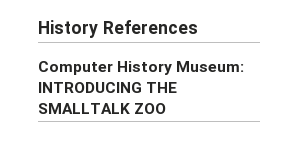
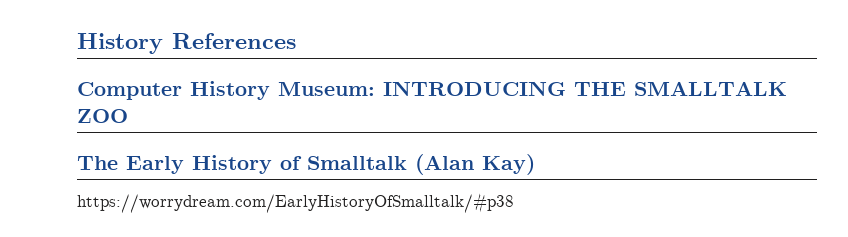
(167, 108) none -> [77,154,535,175] [77,193,514,213] // The Early History of Smalltalk (Alan Kay) // https://worrydream.com/EarlyHistoryOfSmalltalk/#p38

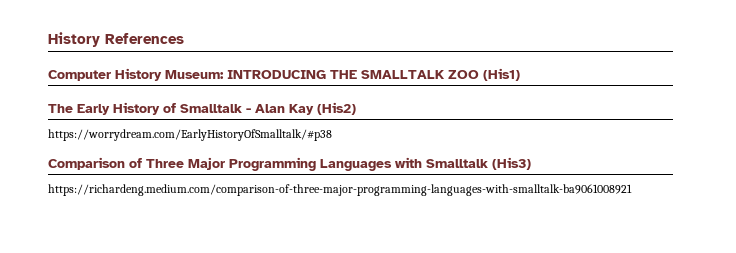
(128, 116) none -> [483,68,520,81] (His1)
[415,154,535,175] [77,193,514,213] (Alan Kay) // https://worrydream.com/EarlyHistoryOfSmalltalk/#p38 -> [246,102,356,115] [48,129,332,141] [48,157,531,171] [48,184,632,196] - Alan Kay (His2) // https://worrydream.com/EarlyHistoryOfSmalltalk/#p38 // Comparison of Three Major Programming Languages with Smalltalk (His3) // https://richardeng.medium.com/comparison-of-three-major-programming-languages-with-smalltalk-ba9061008921

